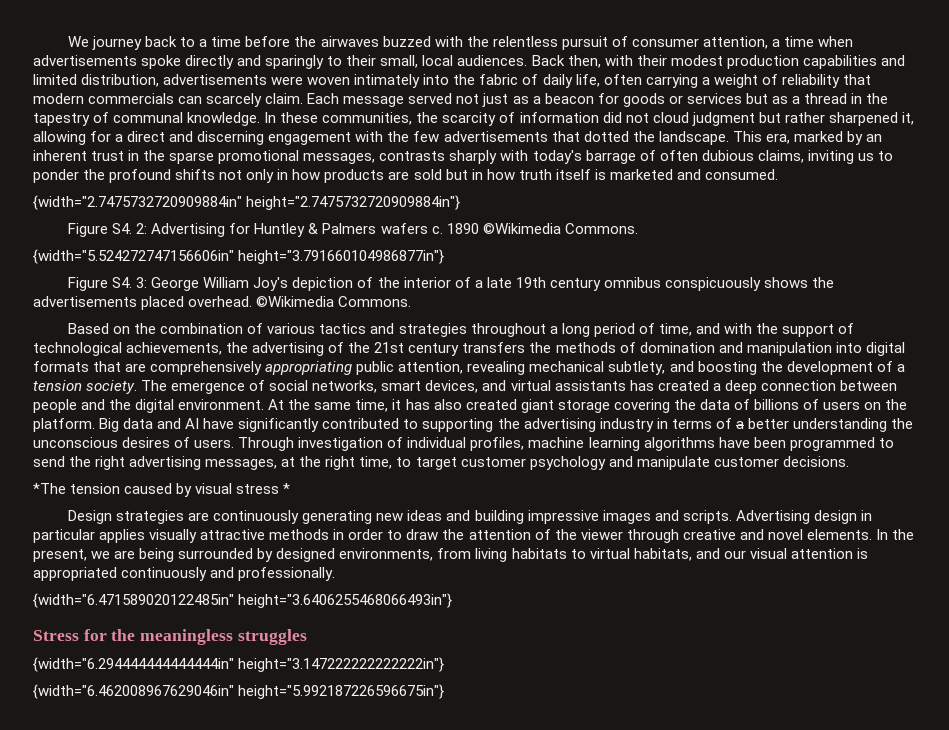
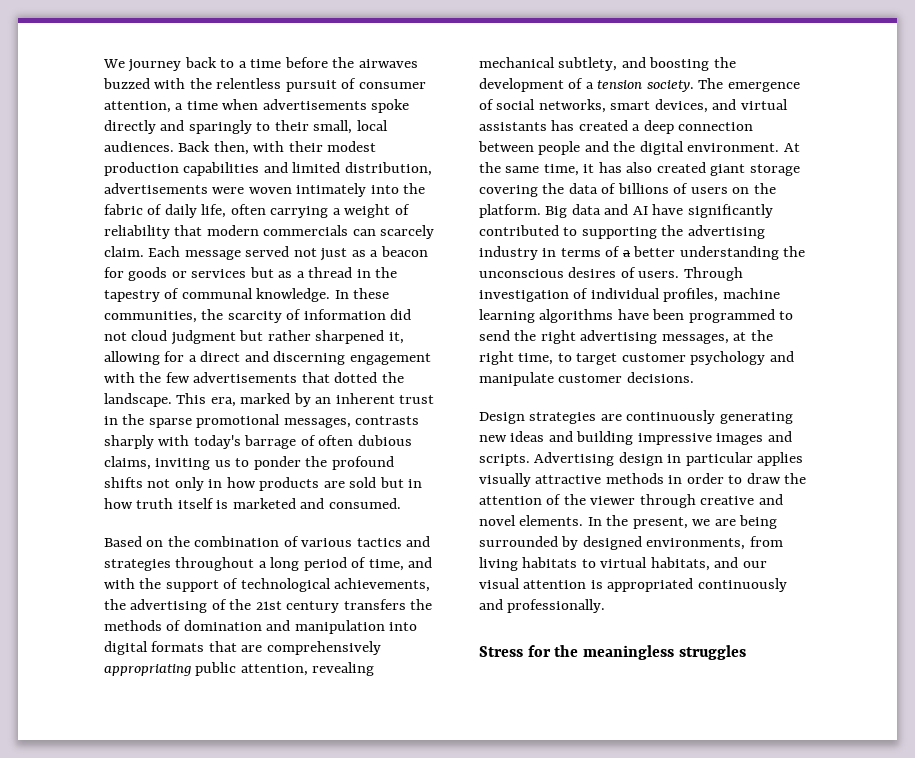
[33,195,461,210] [68,223,638,237] [33,249,445,264] [68,277,835,291] [33,296,412,310] // {width="2.7475732720909884in" height="2.7475732720909884in"} // Figure S4. 2: Advertising for Huntley & Palmers wafers c. 1890 ©Wikimedia Commons. // {width="5.524272747156606in" height="3.791660104986877in"} // Figure S4. 3: George William Joy's depiction of the interior of a late 19th century omnibus conspicuously shows the advertisements placed overhead. ©Wikimedia Commons. -> (401, 503) none
[33,483,291,497] // *The tension caused by visual stress * -> (694, 377) none
[33,593,453,608] // {width="6.471589020122485in" height="3.6406255468066493in"} -> (606, 606) none
[33,657,445,672] [33,684,445,699] // {width="6.294444444444444in" height="3.147222222222222in"} // {width="6.462008967629046in" height="5.992187226596675in"} -> (746, 652) none

